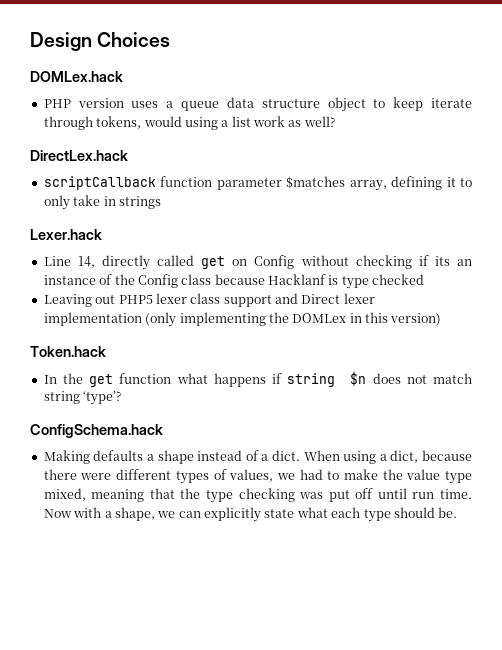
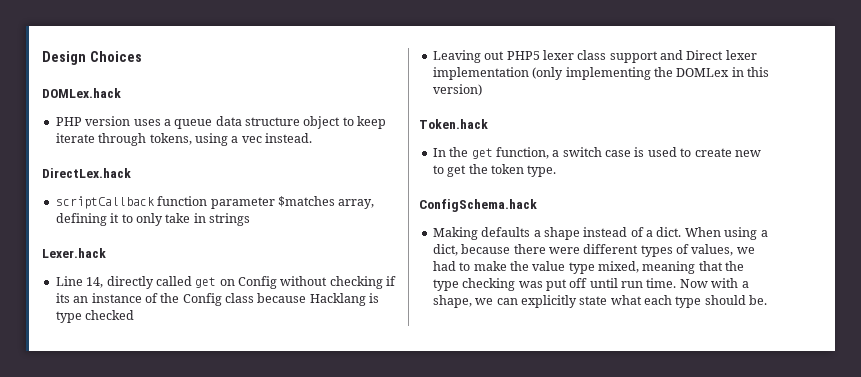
[143,116,335,130] would using a list work as well? -> [194,133,312,146] using a vec instead.
[268,274,326,285] Hacklanf -> [309,293,366,306] Hacklang
[119,371,473,387] [43,391,122,405] function what happens if string $n does not match string ‘type’? -> [495,147,761,159] [432,164,557,177] function, a switch case is used to create new to get the token type.

